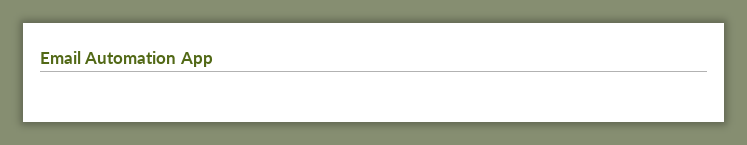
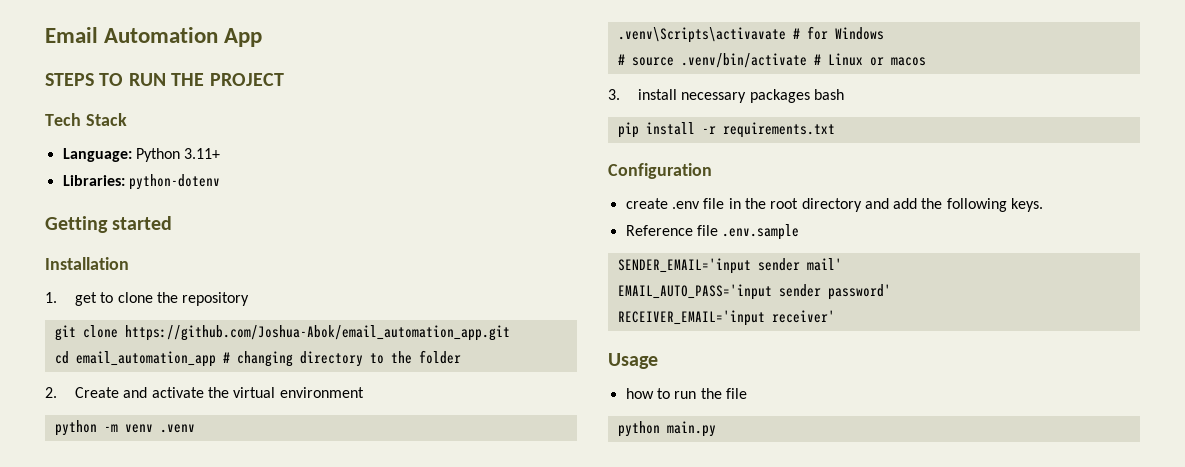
(213, 59) none -> [45,73,284,86] [45,113,127,126] [62,148,221,162] [62,174,220,190] [45,216,173,233] [45,257,129,270] [45,292,250,306] [54,325,510,341] [54,350,461,367] [45,387,364,398] [54,420,195,436] [617,26,884,43] [617,53,926,68] [608,89,845,103] [617,122,835,138] [608,163,712,179] [625,198,1044,212] [625,224,800,240] [617,258,842,274] [617,284,891,300] [617,310,835,326] [608,353,658,369] [625,388,747,399] [617,421,716,437] // STEPS TO RUN THE PROJECT // Tech Stack // Language: Python 3.11+ // Libraries: python-dotenv // Getting started // Installation // 1. get to clone the repository // git clone https://github.com/Joshua-Abok/email_automation_app.git // cd email_automation_app # changing directory to the folder // 2. Create and activate the virtual environment // python -m venv .venv // .venv\Scripts\activavate # for Windows // # source .venv/bin/activate # Linux or macos // 3. install necessary packages bash // pip install -r requirements.txt // Configuration // create .env file in the root directory and add the following keys. // Reference file .env.sample // SENDER_EMAIL='input sender mail' // EMAIL_AUTO_PASS='input sender password' // RECEIVER_EMAIL='input receiver' // Usage // how to run the file // python main.py

